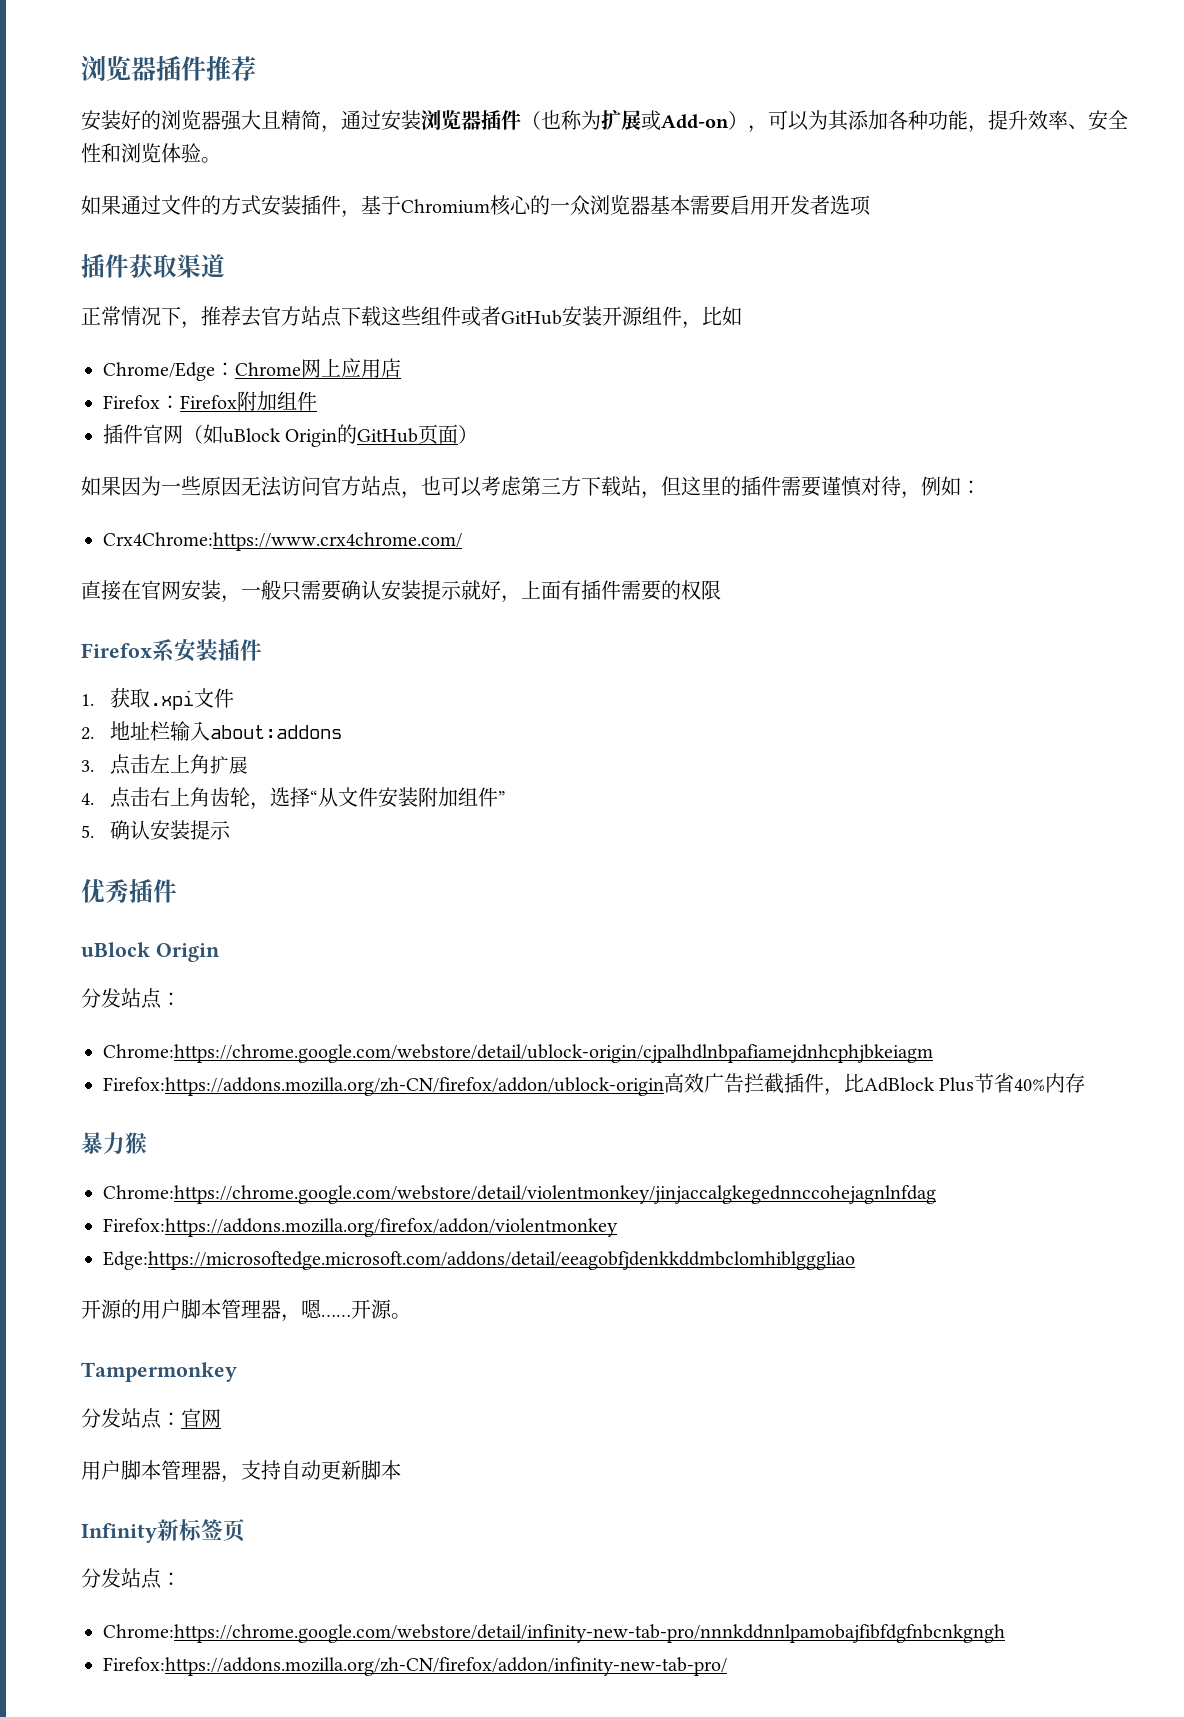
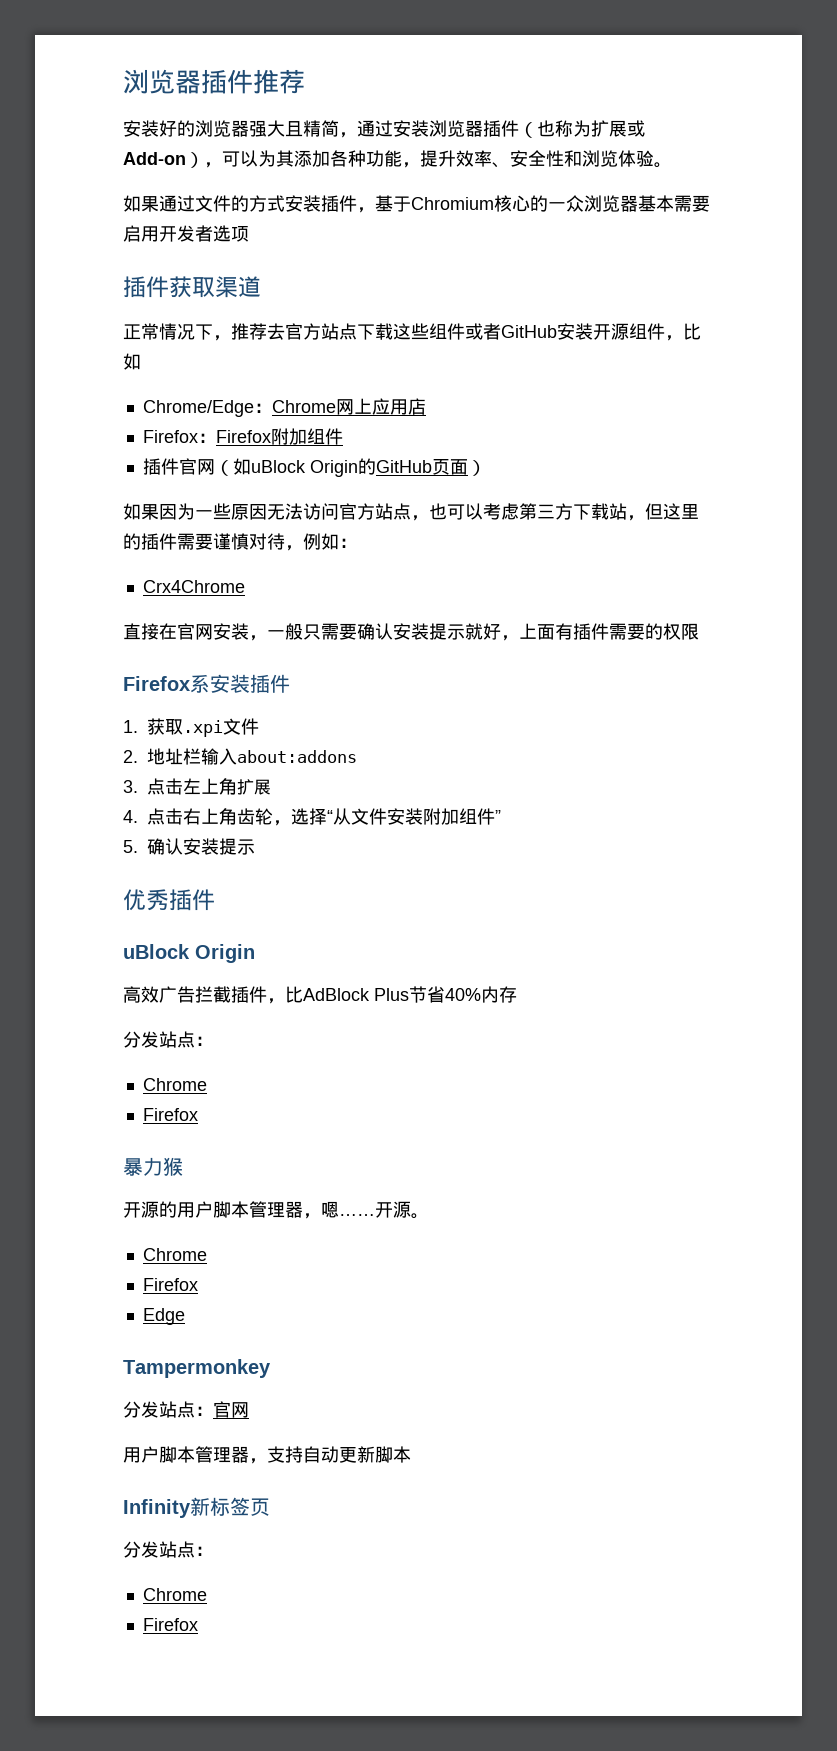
[103,532,462,551] Crx4Chrome:https://www.crx4chrome.com/ -> [142,580,245,593] Crx4Chrome
[81,988,181,1009] [103,1044,933,1063] [103,1077,664,1096] 分发站点： // Chrome:https://chrome.google.com/webstore/detail/ublock-origin/cjpalhdlnbpafiamejdnhcphjbkeiagm // Firefox:https://addons.mozilla.org/zh-CN/firefox/addon/ublock-origin -> (255, 953) none
(1086, 1083) none -> [123,1031,213,1048] [142,1078,207,1091] [142,1108,198,1121] // 分发站点： // Chrome // Firefox
[103,1185,936,1204] [103,1218,618,1237] [103,1251,855,1270] // Chrome:https://chrome.google.com/webstore/detail/violentmonkey/jinjaccalgkegednnccohejagnlnfdag // Firefox:https://addons.mozilla.org/firefox/addon/violentmonkey // Edge:https://microsoftedge.microsoft.com/addons/detail/eeagobfjdenkkddmbclomhiblgggliao -> (183, 1166) none
(411, 1316) none -> [142,1248,207,1261] [142,1278,198,1291] [142,1308,185,1325] // Chrome // Firefox // Edge
[103,1624,1005,1643] [103,1657,727,1676] Chrome:https://chrome.google.com/webstore/detail/infinity-new-tab-pro/nnnkddnnlpamobajfibfdgfnbcnkgngh // Firefox:https://addons.mozilla.org/zh-CN/firefox/addon/infinity-new-tab-pro/ -> [142,1588,207,1601] [142,1618,198,1631] Chrome // Firefox

